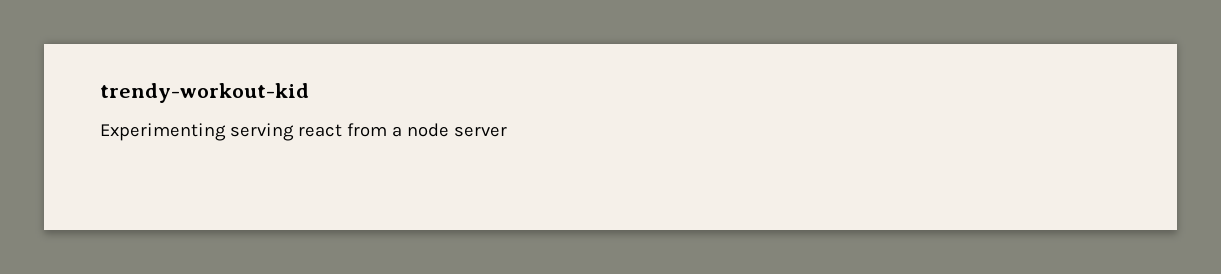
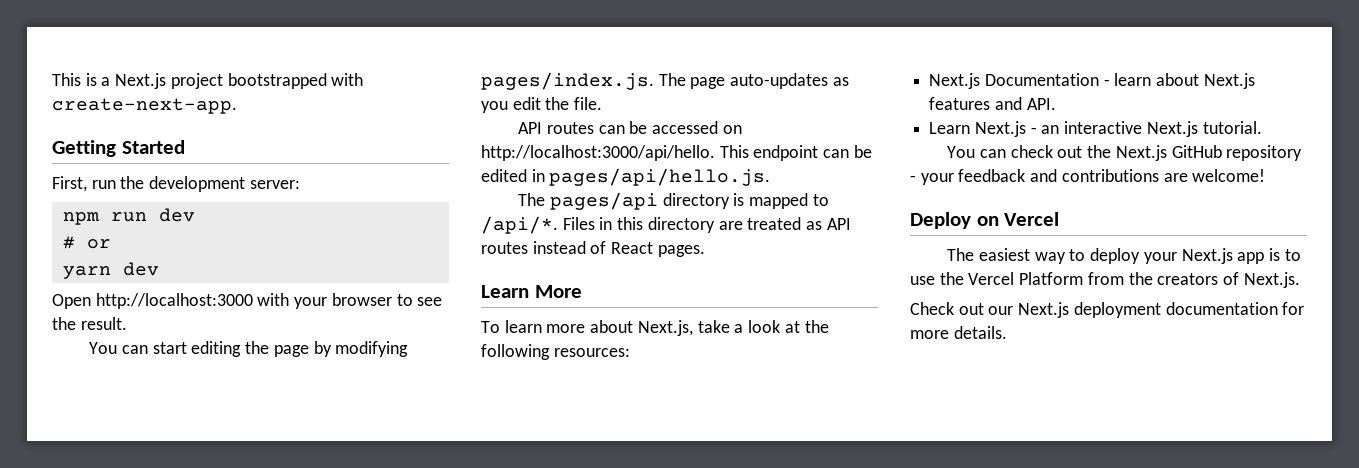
[100,83,309,103] [100,123,507,141] trendy-workout-kid // Experimenting serving react from a node server -> [52,73,364,89] [52,98,237,114] [52,140,185,157] [52,176,300,192] [62,208,195,225] [62,236,111,249] [62,262,159,279] [52,293,443,309] [52,317,127,330] [89,341,409,357] [481,72,849,90] [481,97,603,113] [518,121,742,134] [481,145,872,161] [481,168,771,186] [518,192,829,210] [481,216,851,234] [481,241,705,257] [481,285,582,298] [481,320,829,336] [481,344,630,360] [929,73,1255,89] [929,97,1056,110] [929,121,1262,137] [947,145,1303,161] [910,169,1266,185] [910,212,1060,229] [947,248,1301,264] [910,272,1300,288] [910,302,1305,318] [910,326,1007,339] This is a Next.js project bootstrapped with create-next-app. // Getting Started // First, run the development server: // npm run dev // # or // yarn dev // Open http://localhost:3000 with your browser to see the result. // You can start editing the page by modifying pages/index.js. The page auto-updates as you edit the file. // API routes can be accessed on http://localhost:3000/api/hello. This endpoint can be edited in pages/api/hello.js. // The pages/api directory is mapped to /api/*. Files in this directory are treated as API routes instead of React pages. // Learn More // To learn more about Next.js, take a look at the following resources: // Next.js Documentation - learn about Next.js features and API. // Learn Next.js - an interactive Next.js tutorial. // You can check out the Next.js GitHub repository - your feedback and contributions are welcome! // Deploy on Vercel // The easiest way to deploy your Next.js app is to use the Vercel Platform from the creators of Next.js. // Check out our Next.js deployment documentation for more details.

